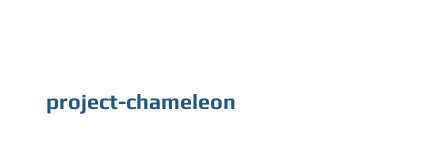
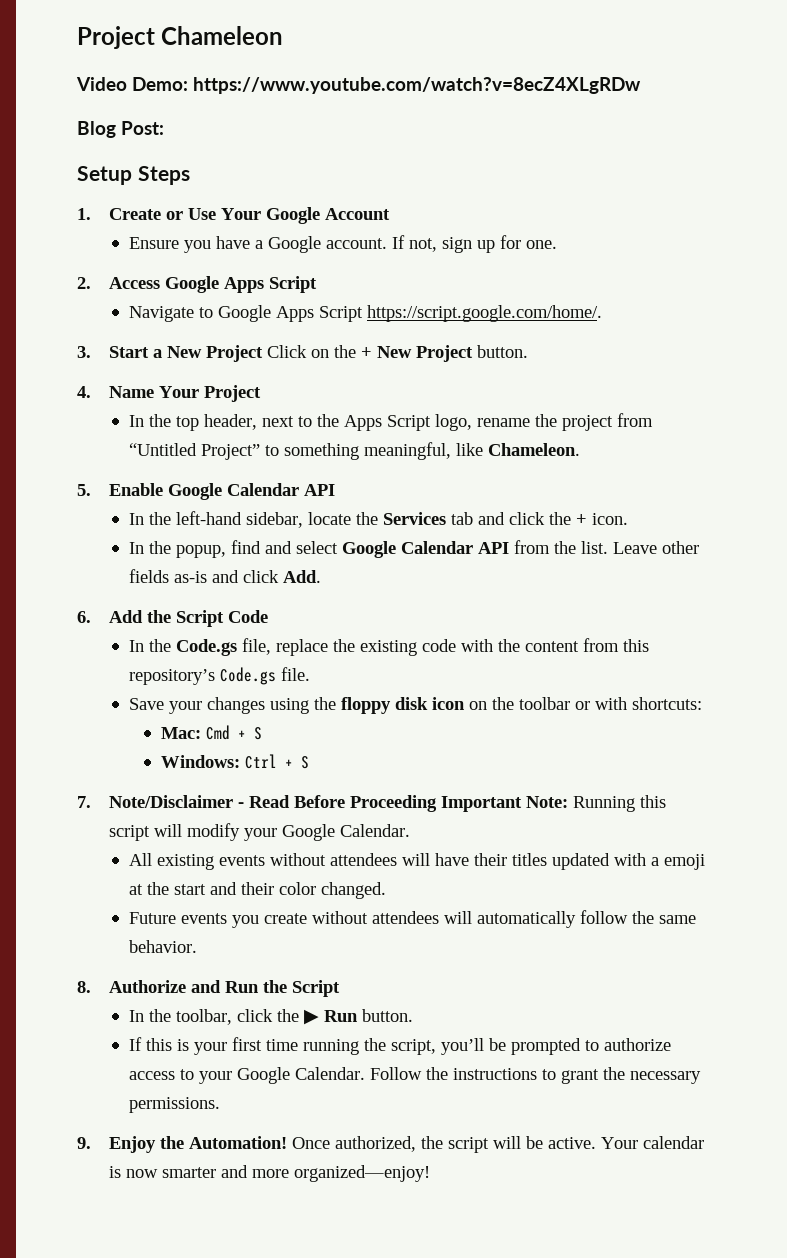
[46,93,236,114] project-chameleon -> [77,26,284,49] [76,77,641,94] [77,121,164,138] [77,166,190,185] [77,207,390,224] [129,235,558,253] [77,276,317,293] [129,305,603,322] [77,345,528,362] [77,385,261,402] [129,413,654,431] [129,442,581,460] [77,483,335,500] [129,511,629,528] [129,540,700,558] [129,569,322,583] [77,610,268,627] [129,638,650,656] [129,667,311,685] [129,697,703,714] [160,725,262,740] [160,754,309,769] [77,795,666,812] [108,823,410,841] [129,853,706,870] [129,882,387,899] [129,910,697,928] [129,940,198,953] [77,980,340,997] [129,1009,414,1025] [129,1037,672,1055] [129,1067,702,1084] [129,1097,221,1113] [77,1136,704,1153] [108,1165,430,1182] Project Chameleon // Video Demo: https://www.youtube.com/watch?v=8ecZ4XLgRDw // Blog Post: // Setup Steps // 1. Create or Use Your Google Account // Ensure you have a Google account. If not, sign up for one. // 2. Access Google Apps Script // Navigate to Google Apps Script https://script.google.com/home/. // 3. Start a New Project Click on the + New Project button. // 4. Name Your Project // In the top header, next to the Apps Script logo, rename the project from “Untitled Project” to something meaningful, like Chameleon. // 5. Enable Google Calendar API // In the left-hand sidebar, locate the Services tab and click the + icon. // In the popup, find and select Google Calendar API from the list. Leave other fields as-is and click Add. // 6. Add the Script Code // In the Code.gs file, replace the existing code with the content from this repository’s Code.gs file. // Save your changes using the floppy disk icon on the toolbar or with shortcuts: // Mac: Cmd + S // Windows: Ctrl + S // 7. Note/Disclaimer - Read Before Proceeding Important Note: Running this script will modify your Google Calendar. // All existing events without attendees will have their titles updated with a emoji at the start and their color changed. // Future events you create without attendees will automatically follow the same behavior. // 8. Authorize and Run the Script // In the toolbar, click the ▶ Run button. // If this is your first time running the script, you’ll be prompted to authorize access to your Google Calendar. Follow the instructions to grant the necessary permissions. // 9. Enjoy the Automation! Once authorized, the script will be active. Your calendar is now smarter and more organized—enjoy!

